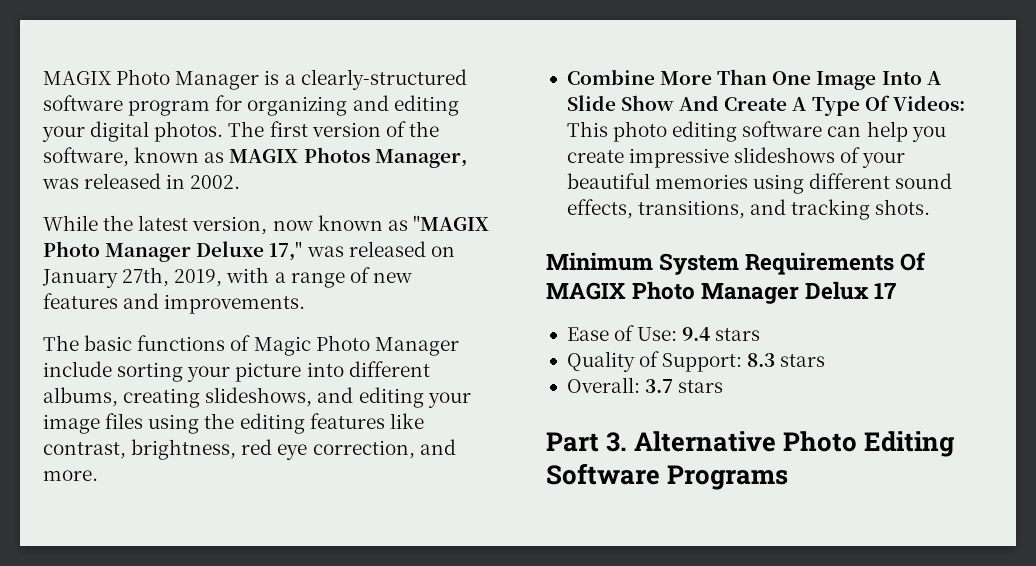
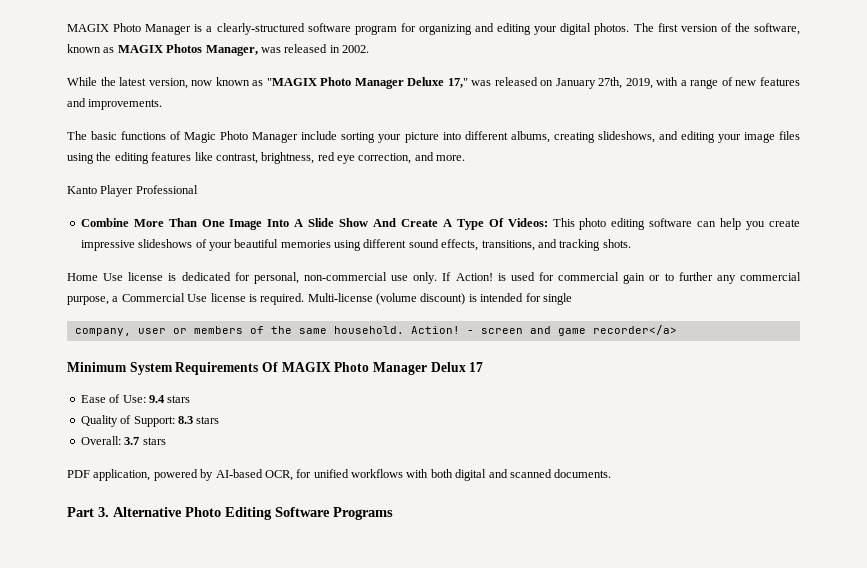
(98, 475) none -> [67,185,198,197] // Kanto Player Professional
(931, 207) none -> [67,272,801,284] [67,293,572,305] [74,325,677,336] // Home Use license is dedicated for personal, non-commercial use only. If Action! is used for commercial gain or to further any commercial purpose, a Commercial Use license is required. Multi-license (volume discount) is intended for single // company, user or members of the same household. Action! - screen and game recorder</a>
(724, 386) none -> [67,469,612,481] // PDF application, powered by AI-based OCR, for unified workflows with both digital and scanned documents.

